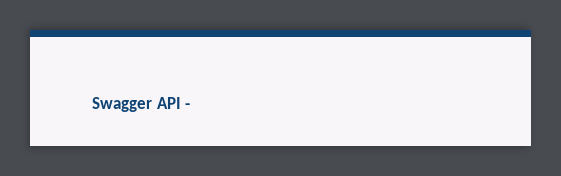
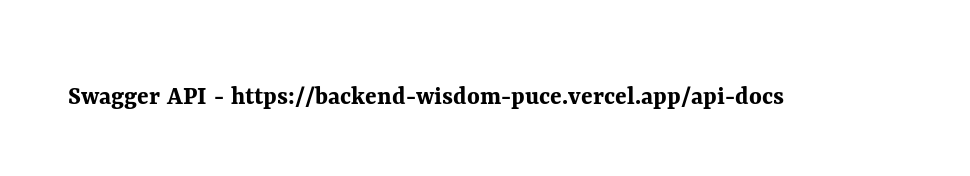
(191, 106) none -> [230,86,784,109] https://backend-wisdom-puce.vercel.app/api-docs

